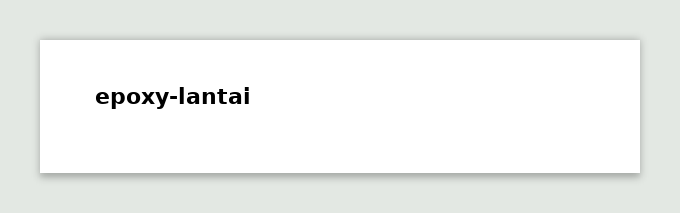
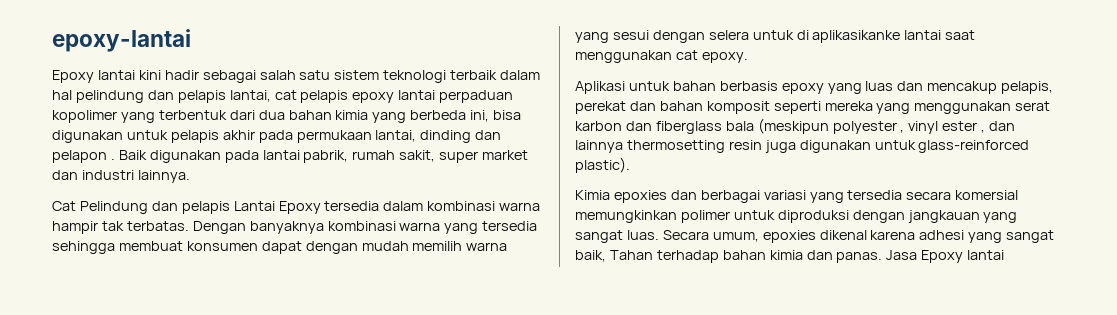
(251, 98) none -> [52,70,541,83] [52,90,514,103] [52,110,522,123] [52,130,502,143] [52,150,529,163] [52,170,190,183] [52,201,541,214] [52,221,538,234] [52,241,508,254] [575,30,976,43] [575,50,748,63] [575,81,1054,94] [575,101,1051,114] [575,118,1016,134] [575,140,1030,153] [575,157,630,173] [575,190,1019,203] [575,210,1018,223] [575,230,1055,243] [575,250,1005,263] // Epoxy lantai kini hadir sebagai salah satu sistem teknologi terbaik dalam hal pelindung dan pelapis lantai, cat pelapis epoxy lantai perpaduan kopolimer yang terbentuk dari dua bahan kimia yang berbeda ini, bisa digunakan untuk pelapis akhir pada permukaan lantai, dinding dan pelapon . Baik digunakan pada lantai pabrik, rumah sakit, super market dan industri lainnya. // Cat Pelindung dan pelapis Lantai Epoxy tersedia dalam kombinasi warna hampir tak terbatas. Dengan banyaknya kombinasi warna yang tersedia sehingga membuat konsumen dapat dengan mudah memilih warna yang sesui dengan selera untuk di aplikasikanke lantai saat menggunakan cat epoxy. // Aplikasi untuk bahan berbasis epoxy yang luas dan mencakup pelapis, perekat dan bahan komposit seperti mereka yang menggunakan serat karbon dan fiberglass bala (meskipun polyester , vinyl ester , dan lainnya thermosetting resin juga digunakan untuk glass-reinforced plastic). // Kimia epoxies dan berbagai variasi yang tersedia secara komersial memungkinkan polimer untuk diproduksi dengan jangkauan yang sangat luas. Secara umum, epoxies dikenal karena adhesi yang sangat baik, Tahan terhadap bahan kimia dan panas. Jasa Epoxy lantai

